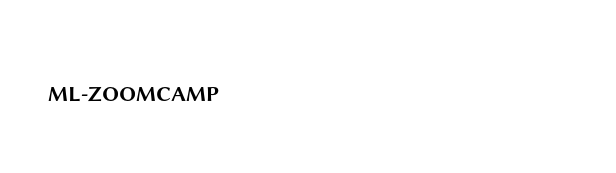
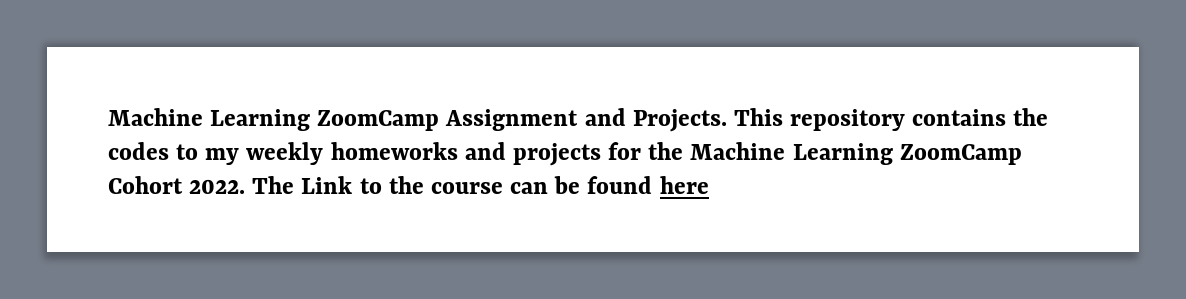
[48,86,219,102] ML-ZOOMCAMP -> [108,108,1049,132] [108,142,1022,166] [108,176,709,194] Machine Learning ZoomCamp Assignment and Projects. This repository contains the codes to my weekly homeworks and projects for the Machine Learning ZoomCamp Cohort 2022. The Link to the course can be found here

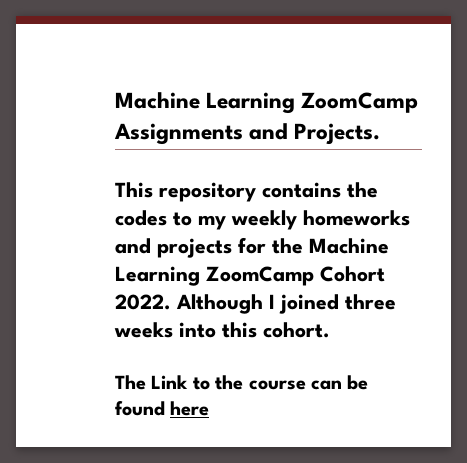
[108,108,579,131] Machine Learning ZoomCamp Assignment -> [115,92,419,114] [114,123,243,145] Machine Learning ZoomCamp Assignments
(727, 120) none -> (381, 134) //
(246, 186) none -> [176,294,396,314] [114,322,330,338] Although I joined three weeks into this cohort. //

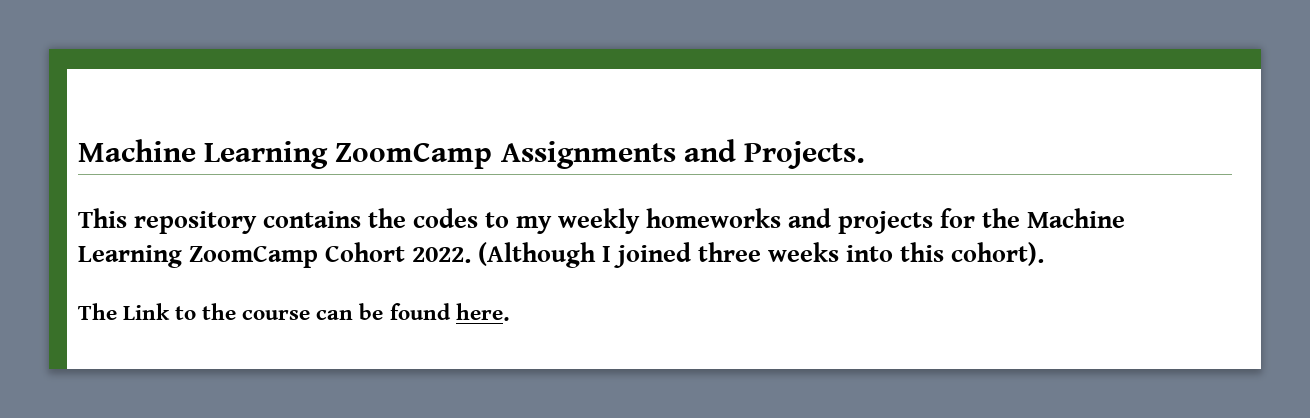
[176,294,263,314] Although -> [478,242,597,268] (Although
[263,322,330,338] cohort. -> [951,242,1045,266] cohort).
[170,401,210,416] here -> [455,303,510,321] here.

